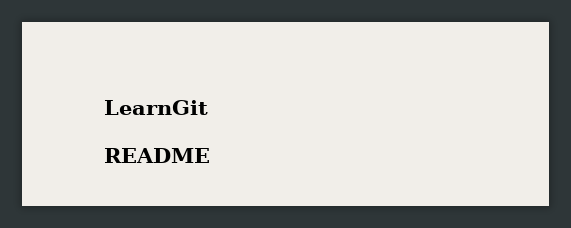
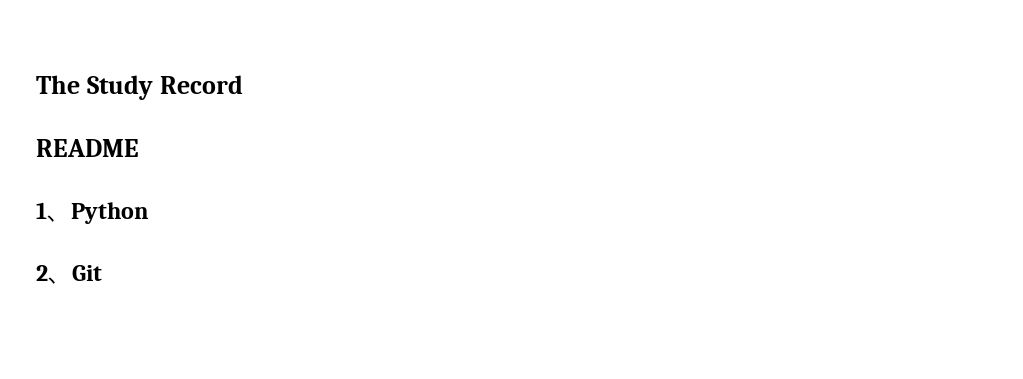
[104,100,208,115] [104,148,210,163] LearnGit // README -> [36,75,243,100] [36,139,139,157] [36,202,149,224] [36,265,102,284] The Study Record // README // 1、Python // 2、Git

